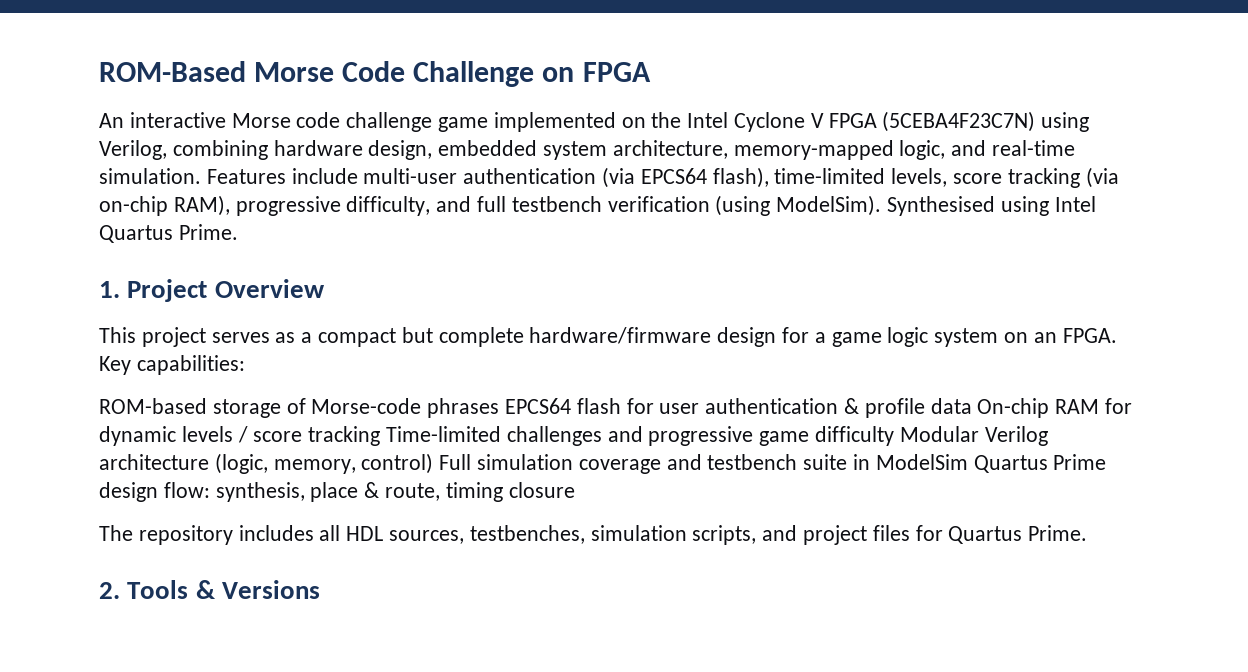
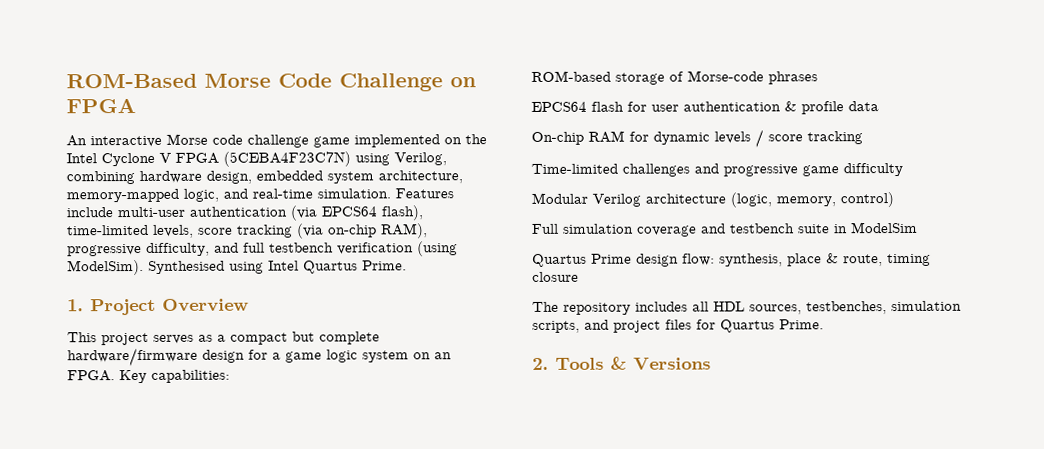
(500, 408) none -> (818, 78) //
(972, 406) none -> (879, 106) //
(381, 436) none -> (863, 138) //
(895, 436) none -> (903, 170) //
(434, 463) none -> (894, 200) //
(968, 462) none -> (918, 227) //

